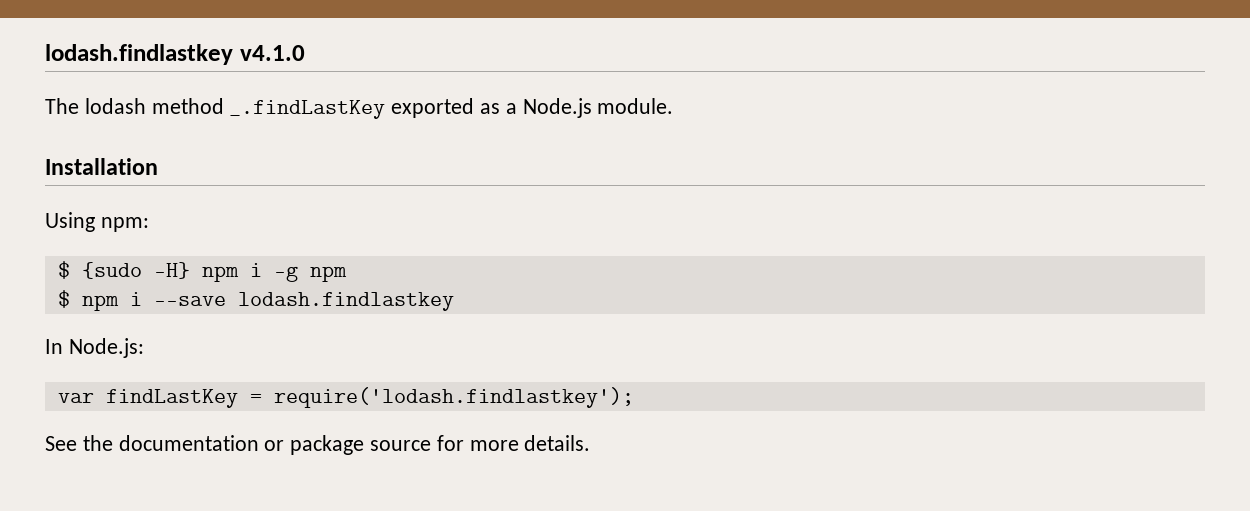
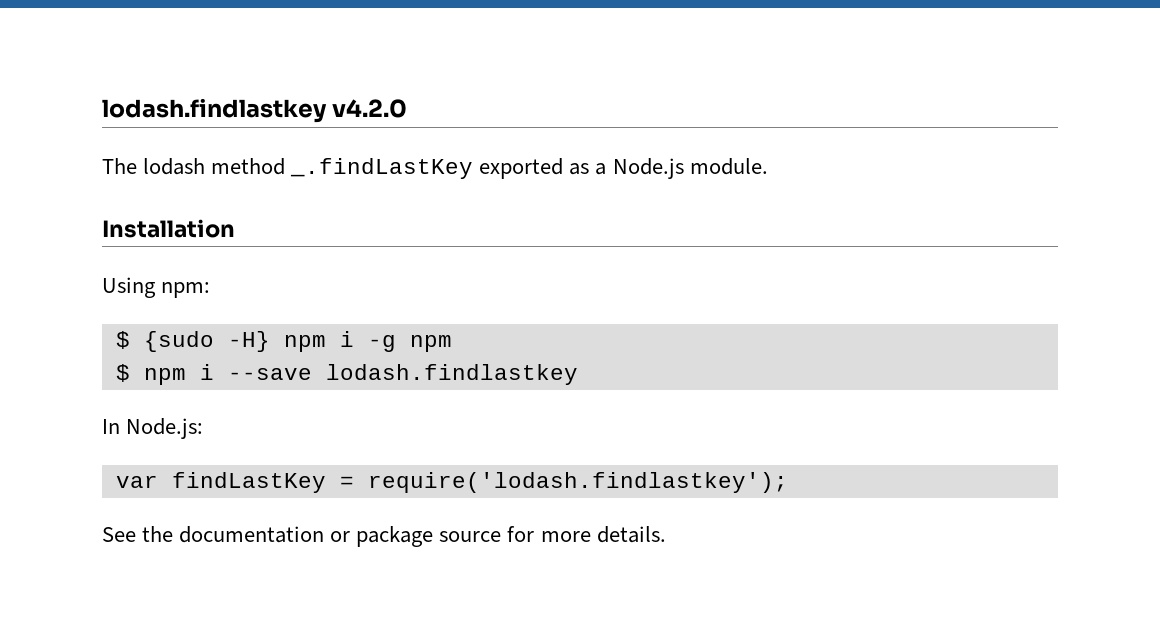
[45,44,305,65] lodash.findlastkey v4.1.0 -> [102,98,408,123] lodash.findlastkey v4.2.0

